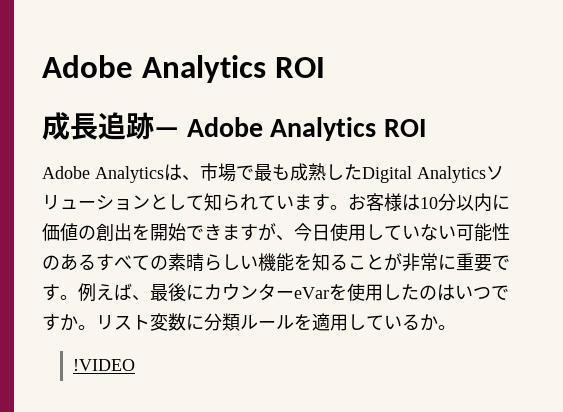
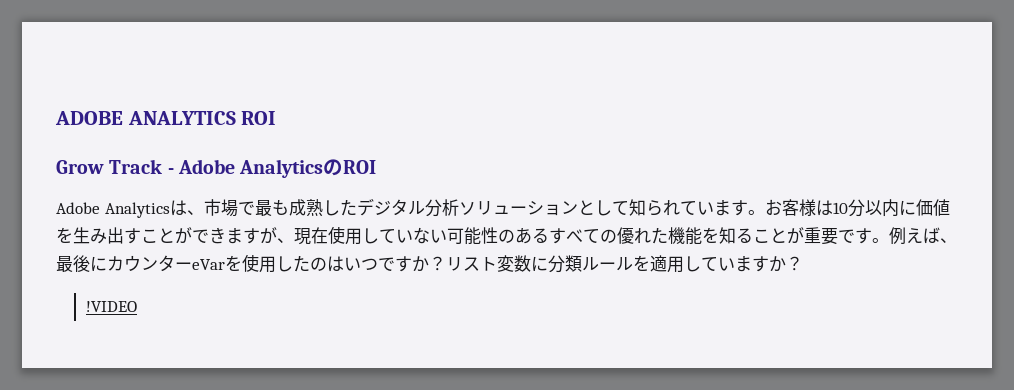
[42,55,325,83] [42,112,377,141] Adobe Analytics ROI // 成長追跡— Adobe Analytics -> [55,111,277,125] [56,159,344,178] ADOBE ANALYTICS ROI // Grow Track - Adobe Analyticsの
[362,166,486,183] Digital Analytics -> [356,198,459,217] デジタル分析
[78,223,186,242] の創出を開始 -> [56,227,192,244] を生み出すことが
[294,223,330,241] 今日 -> [294,227,328,245] 現在
[168,253,258,271] 素晴らしい -> [617,227,668,244] 優れた
[402,253,456,271] 非常に -> (804, 235) none
[78,325,96,330] 。 -> [429,256,446,271] ？
[402,314,456,331] るか。 -> [735,256,803,272] ますか？

